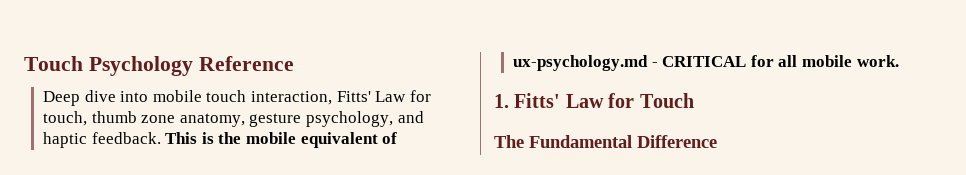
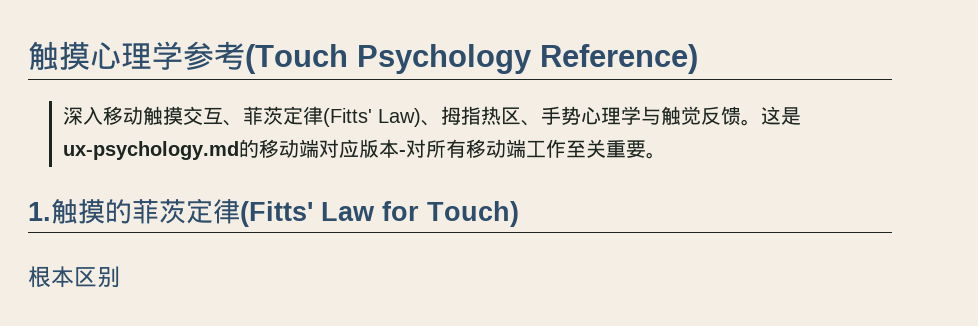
[24,56,294,76] [43,90,431,106] [43,111,424,127] [43,132,398,148] [513,55,899,71] [494,93,694,108] [494,135,717,148] Touch Psychology Reference // Deep dive into mobile touch interaction, Fitts' Law for touch, thumb zone anatomy, gesture psychology, and haptic feedback. This is the mobile equivalent of ux-psychology.md - CRITICAL for all mobile work. // 1. Fitts' Law for Touch // The Fundamental Difference -> [28,41,698,74] [63,106,802,127] [63,139,667,160] [28,198,519,227] [28,266,120,288] 触摸心理学参考(Touch Psychology Reference) // 深入移动触摸交互、菲茨定律(Fitts' Law)、拇指热区、手势心理学与触觉反馈。这是ux-psychology.md的移动端对应版本-对所有移动端工作至关重要。 // 1.触摸的菲茨定律(Fitts' Law for Touch) // 根本区别

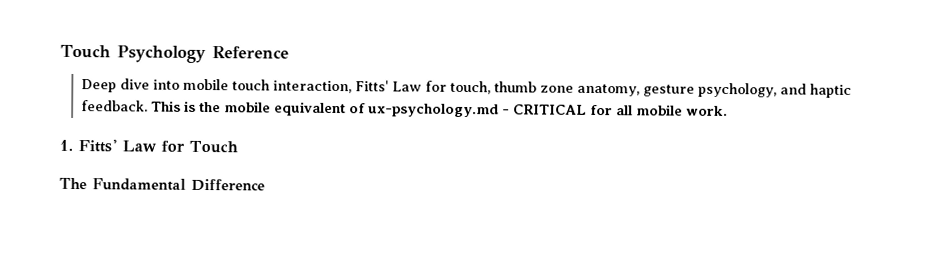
[28,41,698,74] [63,106,802,127] [63,139,667,160] [28,198,519,227] [28,266,120,288] 触摸心理学参考(Touch Psychology Reference) // 深入移动触摸交互、菲茨定律(Fitts' Law)、拇指热区、手势心理学与触觉反馈。这是ux-psychology.md的移动端对应版本-对所有移动端工作至关重要。 // 1.触摸的菲茨定律(Fitts' Law for Touch) // 根本区别 -> [60,44,289,64] [81,78,853,98] [81,100,729,118] [59,139,238,154] [59,177,265,192] Touch Psychology Reference // Deep dive into mobile touch interaction, Fitts' Law for touch, thumb zone anatomy, gesture psychology, and haptic feedback. This is the mobile equivalent of ux-psychology.md - CRITICAL for all mobile work. // 1. Fitts' Law for Touch // The Fundamental Difference

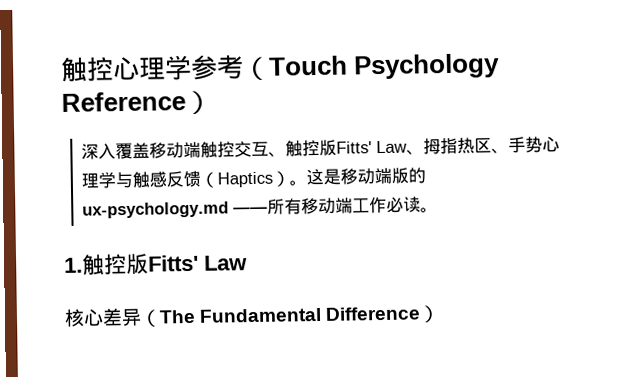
(60, 51) none -> [60,54,270,82] 触控心理学参考（
[81,78,853,98] [81,100,729,118] // Deep dive into mobile touch interaction, Fitts' Law for touch, thumb zone anatomy, gesture psychology, and haptic feedback. This is the mobile equivalent of ux-psychology.md - CRITICAL for all mobile work. -> [185,90,212,116] [81,136,561,160] [81,167,427,189] [82,196,439,219] ） // 深入覆盖移动端触控交互、触控版Fitts' Law、拇指热区、手势心理学与触感反馈（Haptics）。这是移动端版的ux-psychology.md ——所有移动端工作必读。
[78,139,238,154] Fitts' Law for Touch // -> [81,253,248,276] [64,308,161,327] 触控版Fitts' Law // 核心差异（
(265, 185) none -> [419,305,441,323] ）

